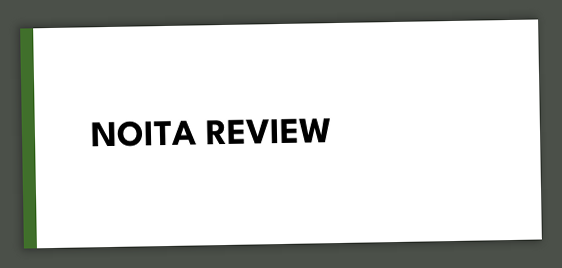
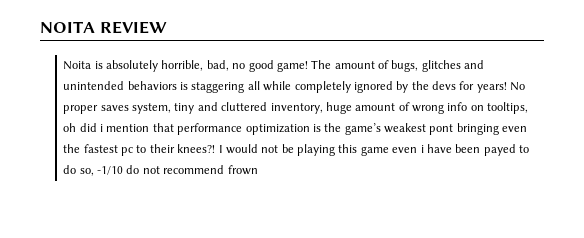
(333, 131) none -> [63,60,485,72] [63,81,526,93] [63,102,529,114] [63,123,528,135] [63,144,530,156] [63,165,258,176] // Noita is absolutely horrible, bad, no good game! The amount of bugs, glitches and unintended behaviors is staggering all while completely ignored by the devs for years! No proper saves system, tiny and cluttered inventory, huge amount of wrong info on tooltips, oh did i mention that performance optimization is the game’s weakest pont bringing even the fastest pc to their knees?! I would not be playing this game even i have been payed to do so, -1/10 do not recommend frown

